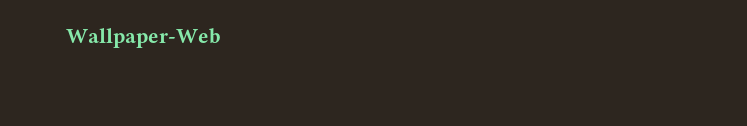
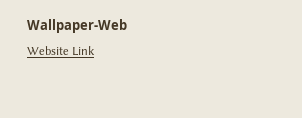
(221, 38) none -> [27,46,96,56] // Website Link

